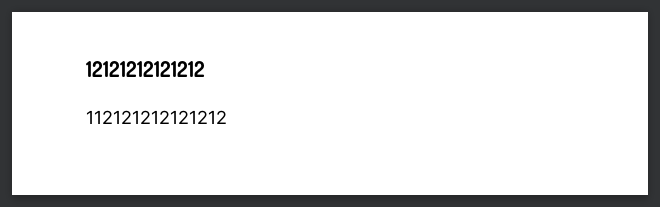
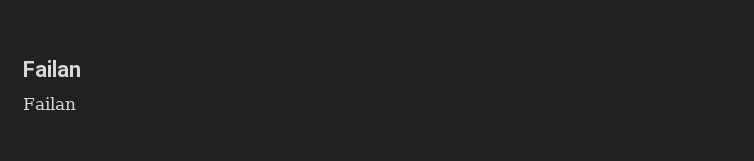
[86,61,205,77] [86,110,227,124] 12121212121212 // 112121212121212 -> [23,60,81,77] [23,97,76,110] Failan // Failan

